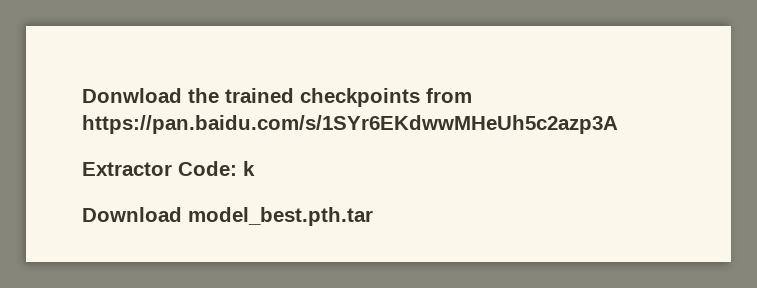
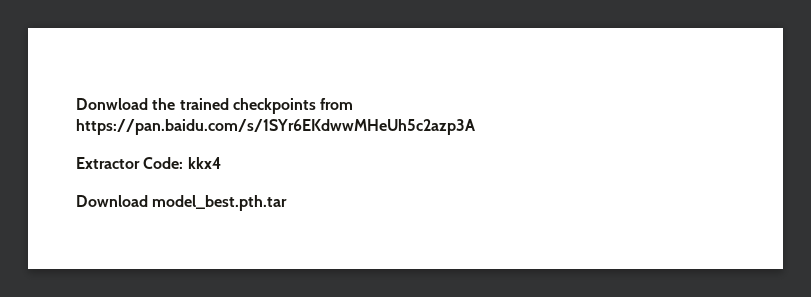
[243,161,255,176] k -> [187,157,221,169] kkx4

